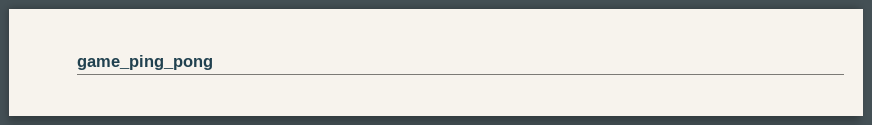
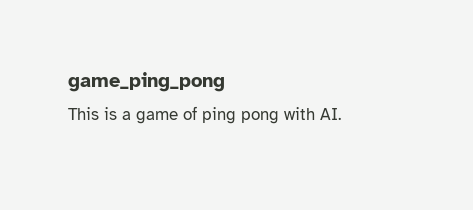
(213, 62) none -> [68,106,341,124] // This is a game of ping pong with AI.

